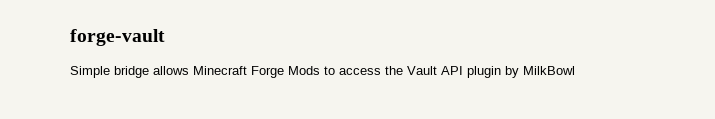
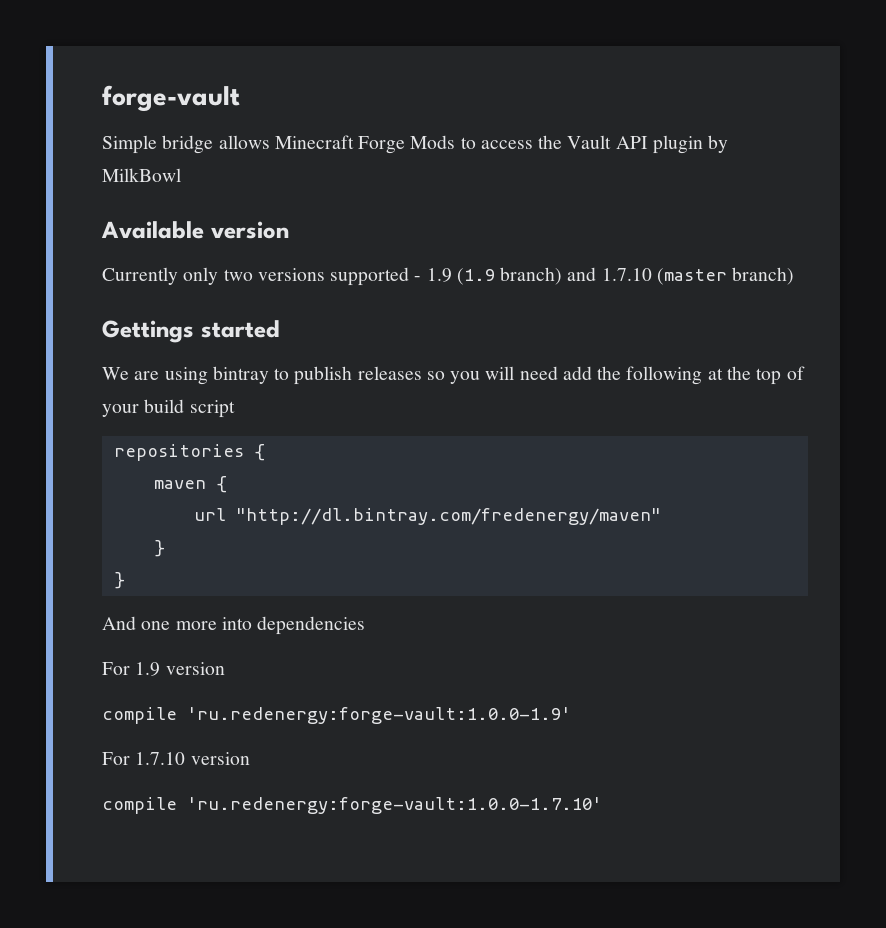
(575, 70) none -> [101,221,289,239] [102,267,795,286] [102,320,280,343] [102,366,805,385] [102,399,235,418] [113,444,265,461] [153,476,227,493] [193,508,661,525] [153,540,165,557] [113,572,125,589] [102,616,366,635] [102,662,225,676] [102,707,571,724] [102,752,250,765] [102,797,602,814] // Available version // Currently only two versions supported - 1.9 (1.9 branch) and 1.7.10 (master branch) // Gettings started // We are using bintray to publish releases so you will need add the following at the top of your build script // repositories { // maven { // url "http://dl.bintray.com/fredenergy/maven" // } // } // And one more into dependencies // For 1.9 version // compile 'ru.redenergy:forge-vault:1.0.0-1.9' // For 1.7.10 version // compile 'ru.redenergy:forge-vault:1.0.0-1.7.10'

